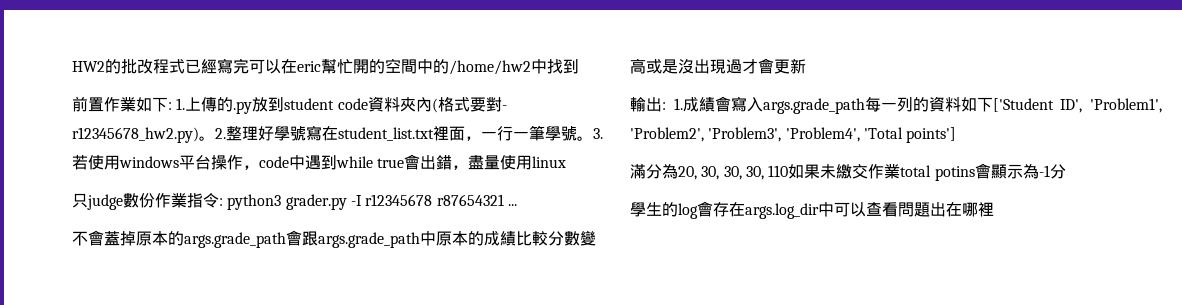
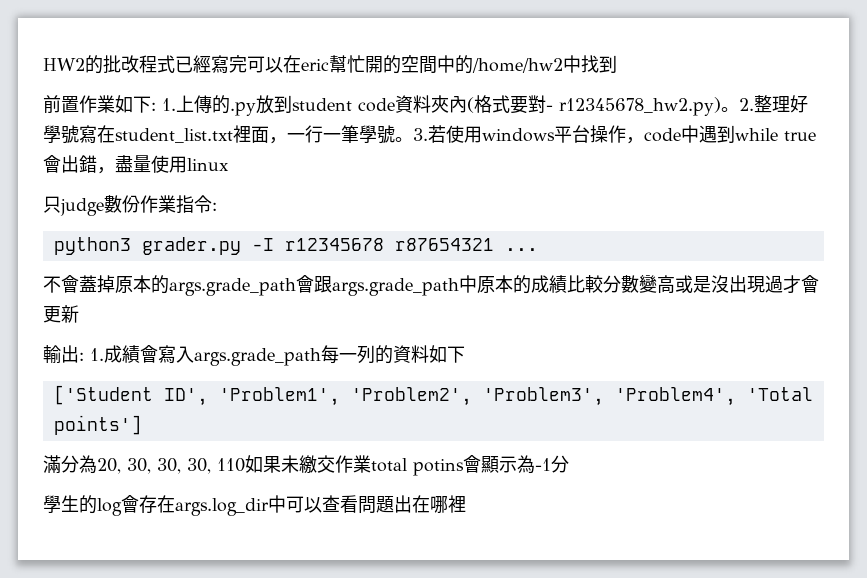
(223, 202) none -> (217, 206) //
(993, 104) none -> (465, 354) //

